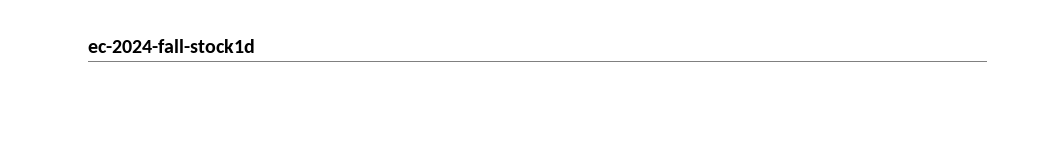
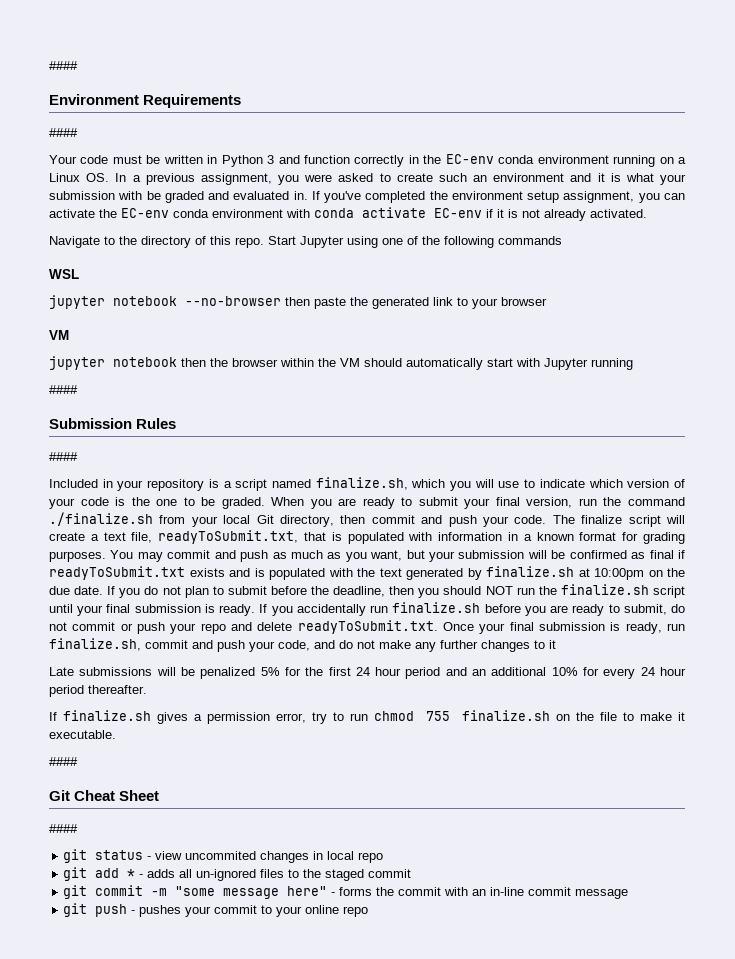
[88,39,255,53] ec-2024-fall-stock1d -> [49,61,78,70] [49,94,242,108] [49,128,78,137] [49,154,687,167] [49,173,686,185] [49,191,685,203] [49,207,647,221] [49,236,562,248] [49,269,79,279] [49,295,547,309] [49,330,69,340] [49,356,633,370] [49,385,78,394] [49,418,177,429] [49,452,78,461] [49,477,685,491] [49,497,685,509] [49,512,685,527] [49,530,685,544] [49,550,686,562] [49,566,685,580] [49,584,685,598] [49,602,686,616] [49,620,686,634] [49,638,556,652] [49,667,686,679] [49,685,147,697] [49,710,685,724] [49,730,116,739] [49,757,78,766] [49,790,160,801] [49,824,78,833] [63,849,384,863] [63,867,412,881] [63,885,629,899] [63,903,369,917] #### // Environment Requirements // #### // Your code must be written in Python 3 and function correctly in the EC-env conda environment running on a Linux OS. In a previous assignment, you were asked to create such an environment and it is what your submission with be graded and evaluated in. If you've completed the environment setup assignment, you can activate the EC-env conda environment with conda activate EC-env if it is not already activated. // Navigate to the directory of this repo. Start Jupyter using one of the following commands // WSL // jupyter notebook --no-browser then paste the generated link to your browser // VM // jupyter notebook then the browser within the VM should automatically start with Jupyter running // #### // Submission Rules // #### // Included in your repository is a script named finalize.sh, which you will use to indicate which version of your code is the one to be graded. When you are ready to submit your final version, run the command ./finalize.sh from your local Git directory, then commit and push your code. The finalize script will create a text file, readyToSubmit.txt, that is populated with information in a known format for grading purposes. You may commit and push as much as you want, but your submission will be confirmed as final if readyToSubmit.txt exists and is populated with the text generated by finalize.sh at 10:00pm on the due date. If you do not plan to submit before the deadline, then you should NOT run the finalize.sh script until your final submission is ready. If you accidentally run finalize.sh before you are ready to submit, do not commit or push your repo and delete readyToSubmit.txt. Once your final submission is ready, run finalize.sh, commit and push your code, and do not make any further changes to it // Late submissions will be penalized 5% for the first 24 hour period and an additional 10% for every 24 hour period thereafter. // If finalize.sh gives a permission error, try to run chmod 755 finalize.sh on the file to make it executable. // #### // Git Cheat Sheet // #### // git status - view uncommited changes in local repo // git add * - adds all un-ignored files to the staged commit // git commit -m "some message here" - forms the commit with an in-line commit message // git push - pushes your commit to your online repo

